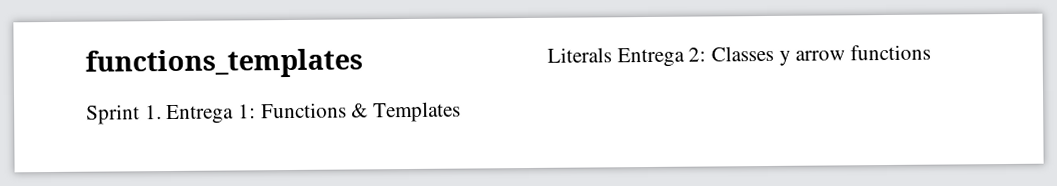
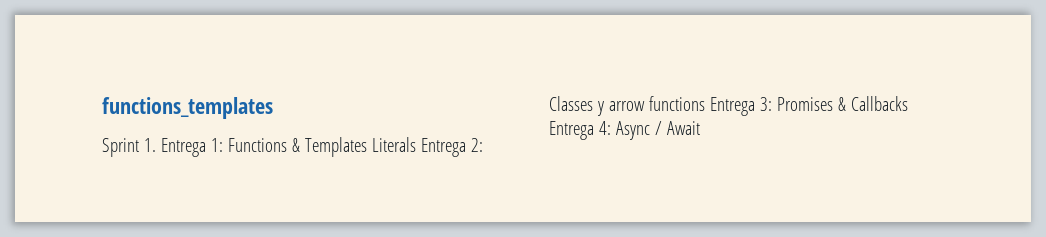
(932, 52) none -> [709,96,908,116] [549,121,700,140] Entrega 3: Promises & Callbacks Entrega 4: Async / Await

